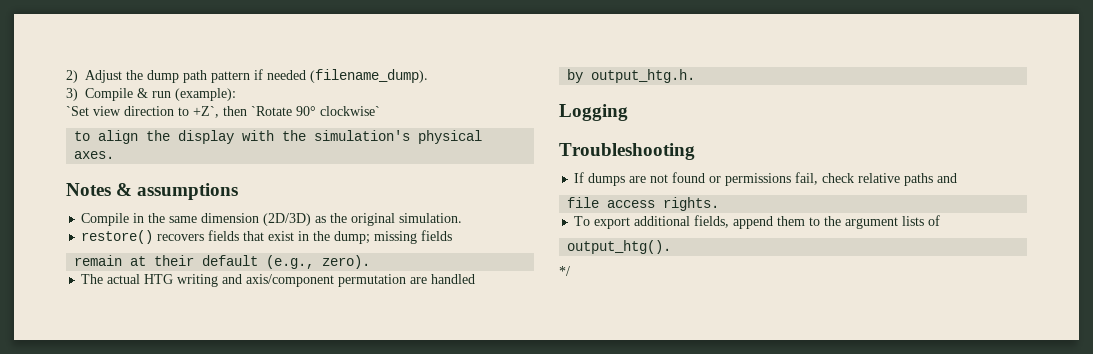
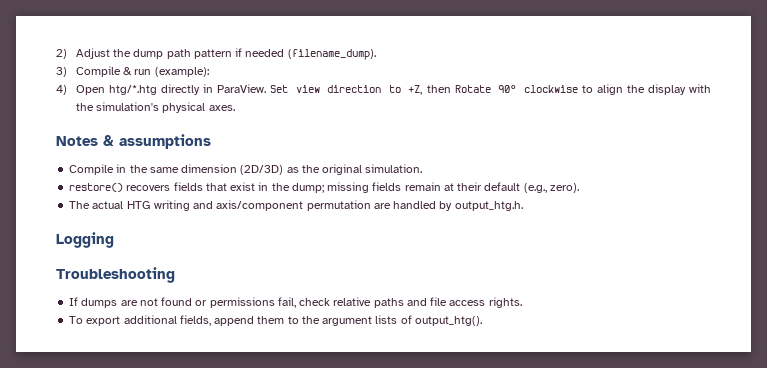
[66,106,380,118] `Set view direction to +Z`, then `Rotate 90° clockwise` // -> [56,84,578,95] 4) Open htg/*.htg directly in ParaView. Set view direction to +Z, then Rotate 90° clockwise
(453, 235) // -> (402, 186) none
(476, 279) // -> (437, 205) none
(958, 178) // -> (427, 302) none
(941, 220) // -> (412, 319) none
[559,266,570,276] // */ -> (482, 321) none

